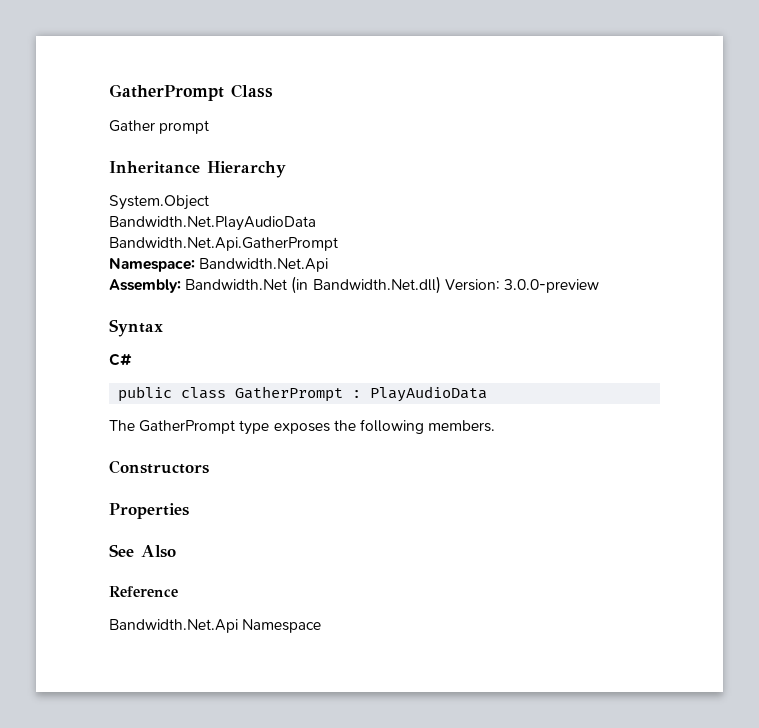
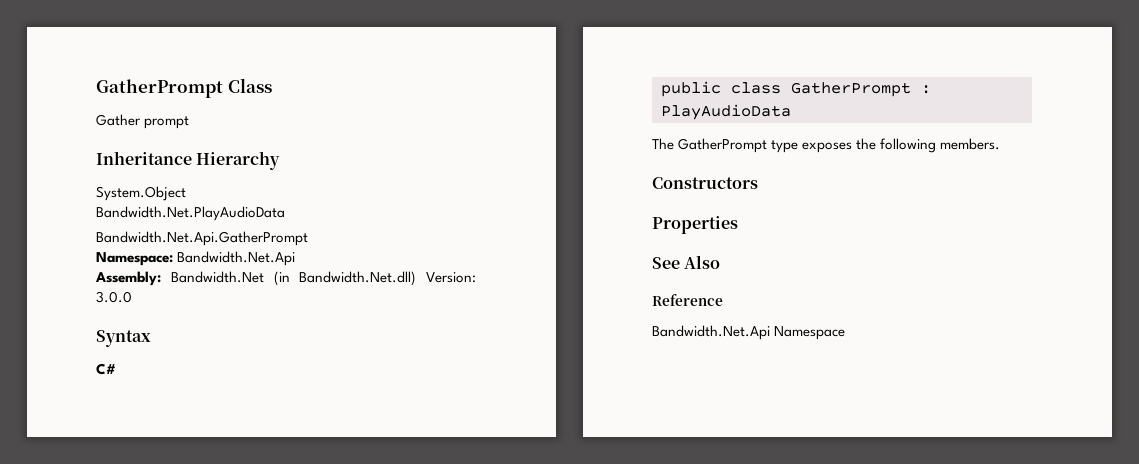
[503,279,599,293] 3.0.0-preview -> [96,291,132,303] 3.0.0

